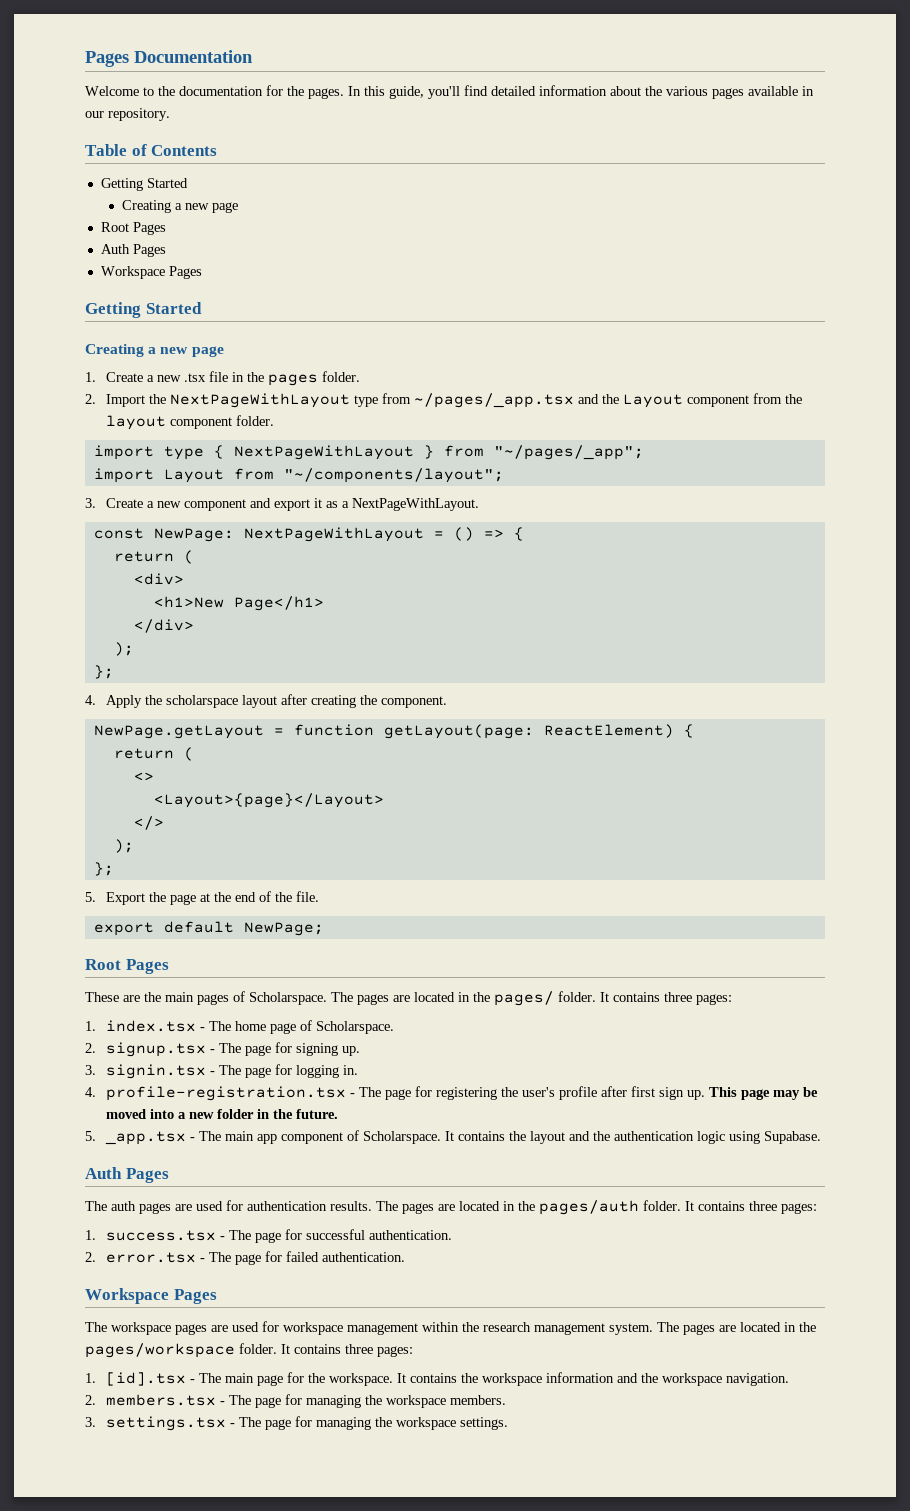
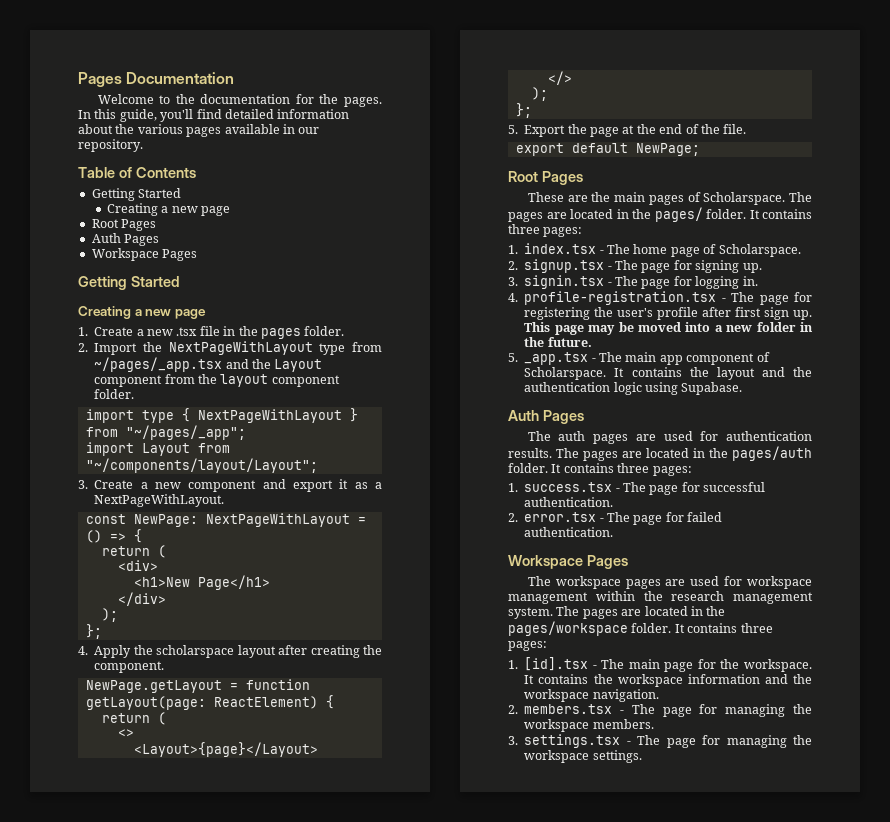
[283,468,504,483] "~/components/layout"; -> [85,458,318,473] "~/components/layout/Layout";

